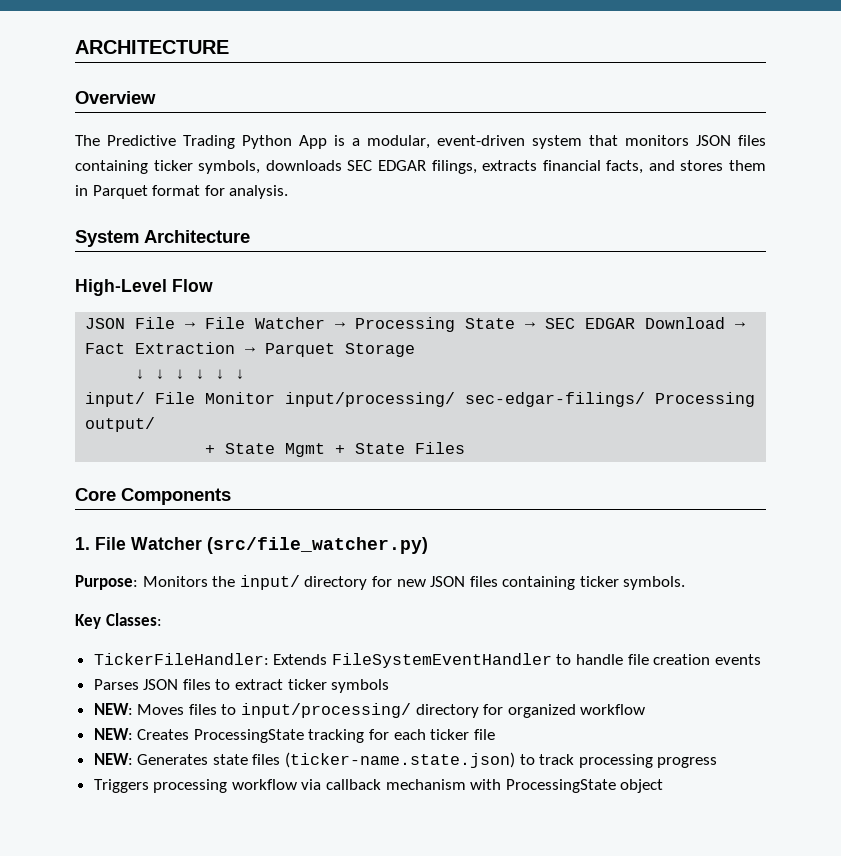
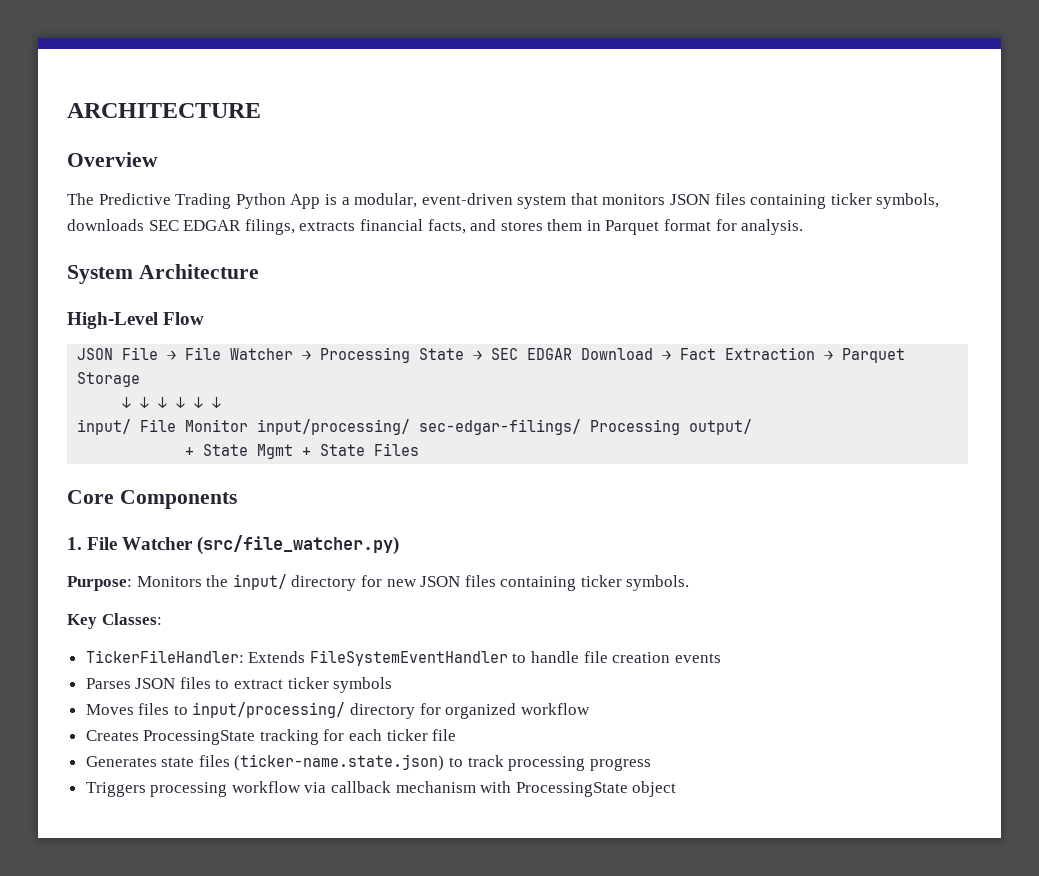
[93,703,133,715] NEW: -> (393, 685) none
[93,728,133,740] NEW: -> (590, 709) none
[93,753,133,765] NEW: -> (457, 735) none

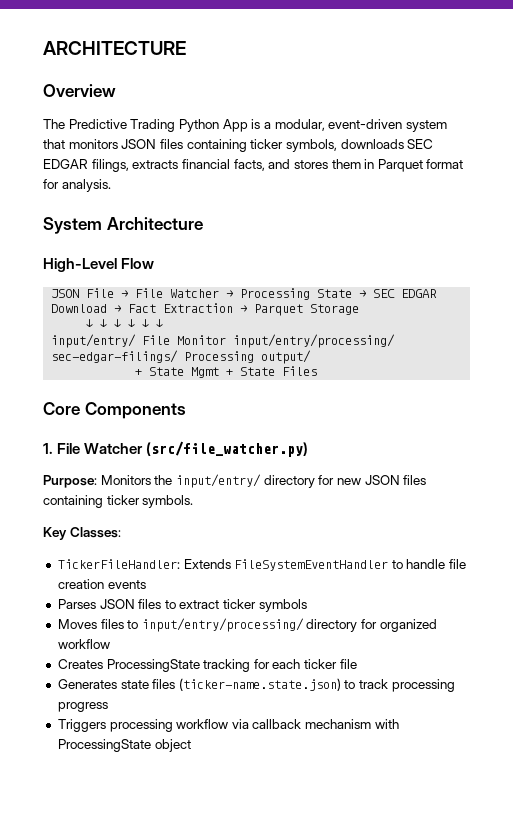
[77,419,132,435] input/ -> [51,334,137,348] input/entry/
[257,419,411,435] input/processing/ -> [233,334,396,348] input/entry/processing/
[232,574,287,590] input/ -> [175,474,261,488] input/entry/
[192,702,346,718] input/processing/ -> [141,618,304,632] input/entry/processing/

